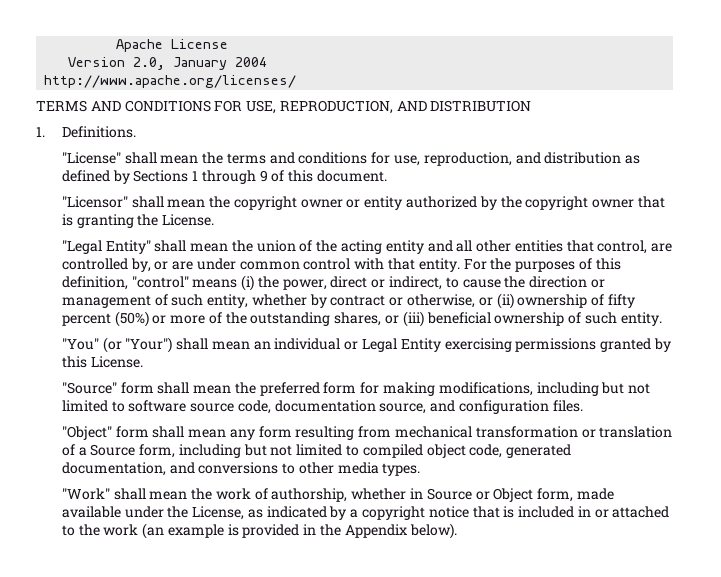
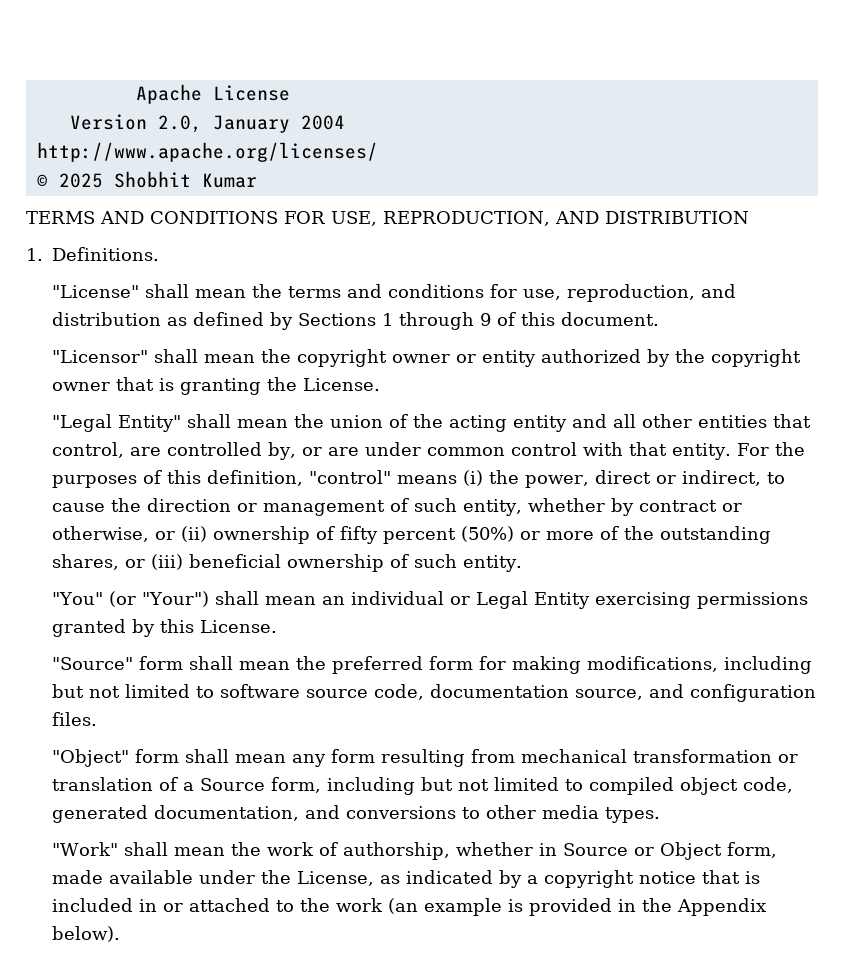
(297, 81) none -> [36,171,257,188] // © 2025 Shobhit Kumar

